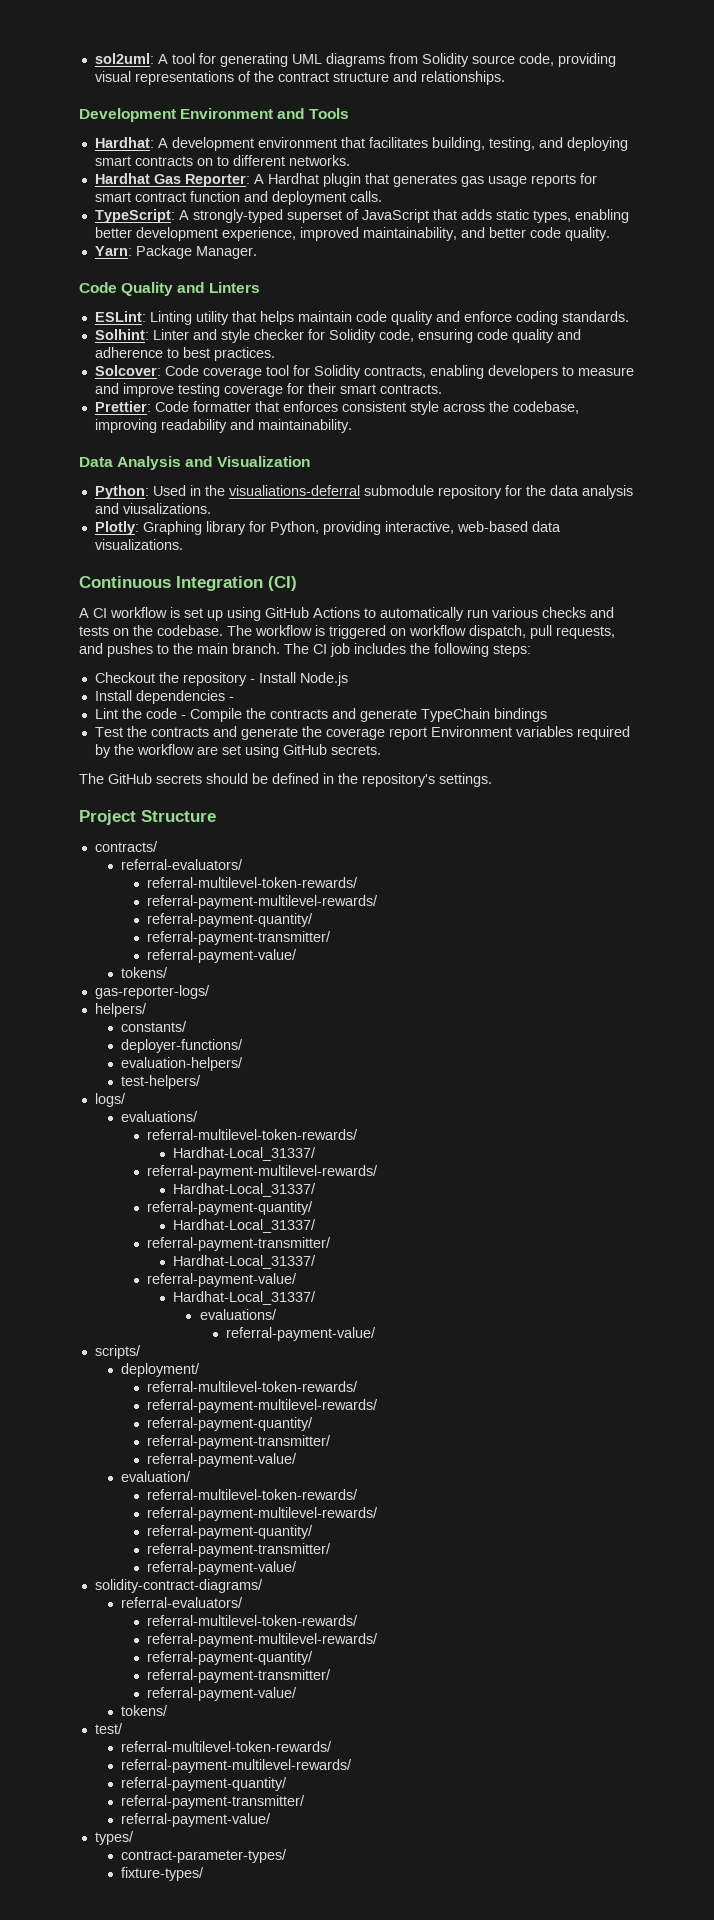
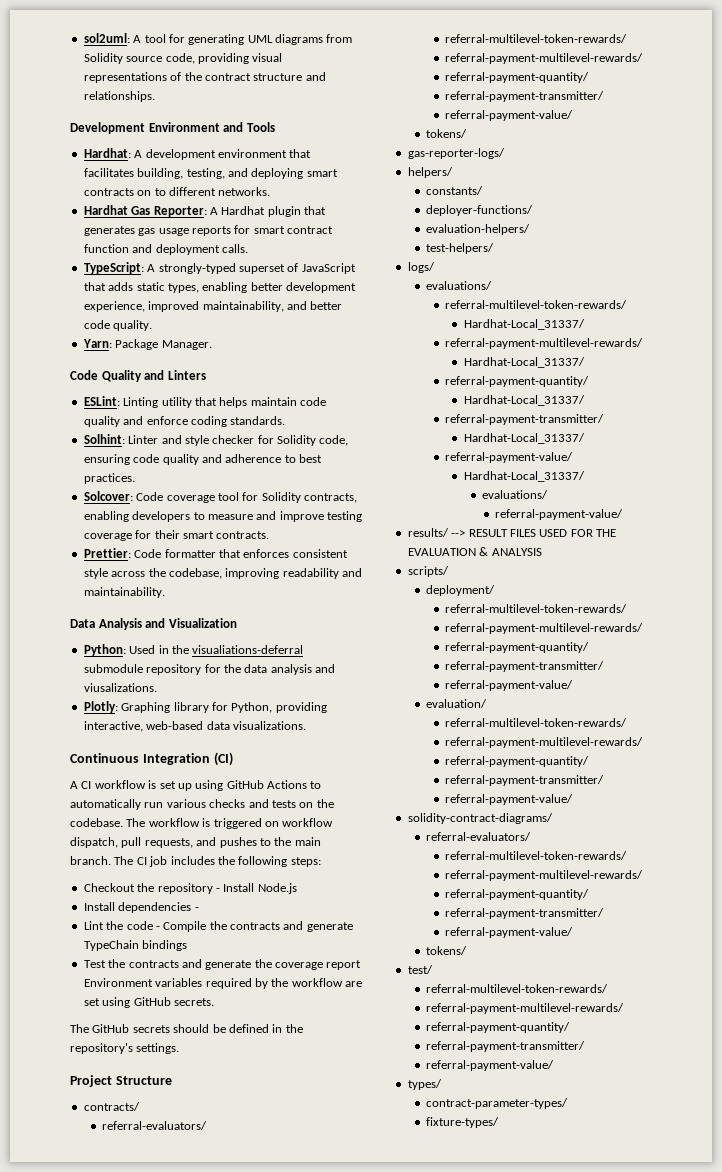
(376, 1334) none -> [407,528,616,537] [407,547,542,556] // results/ --> RESULT FILES USED FOR THE EVALUATION & ANALYSIS

